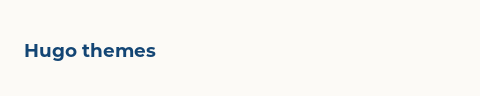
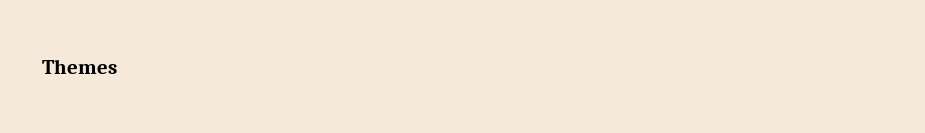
[24,43,156,61] Hugo themes -> [42,59,117,74] Themes

